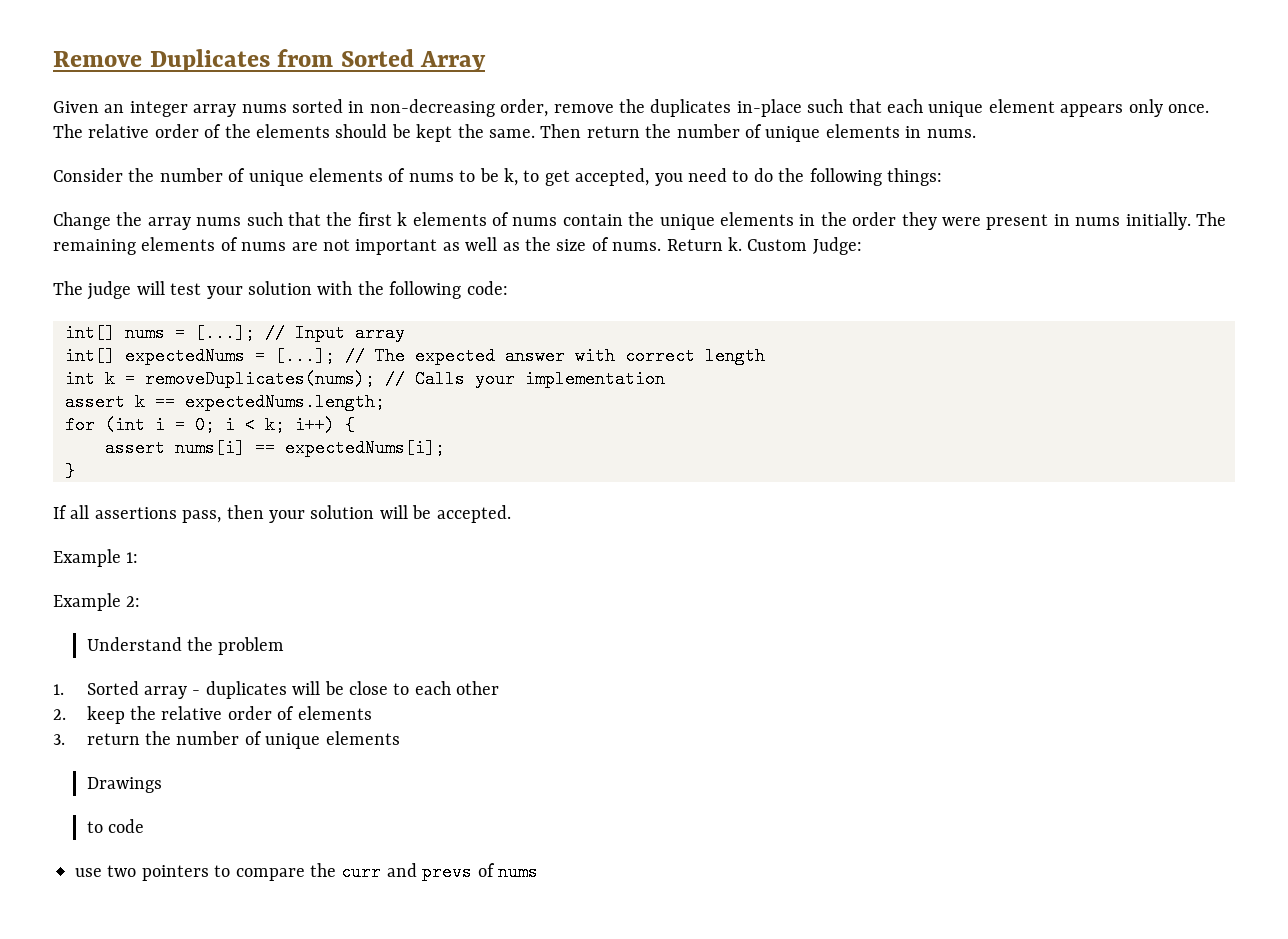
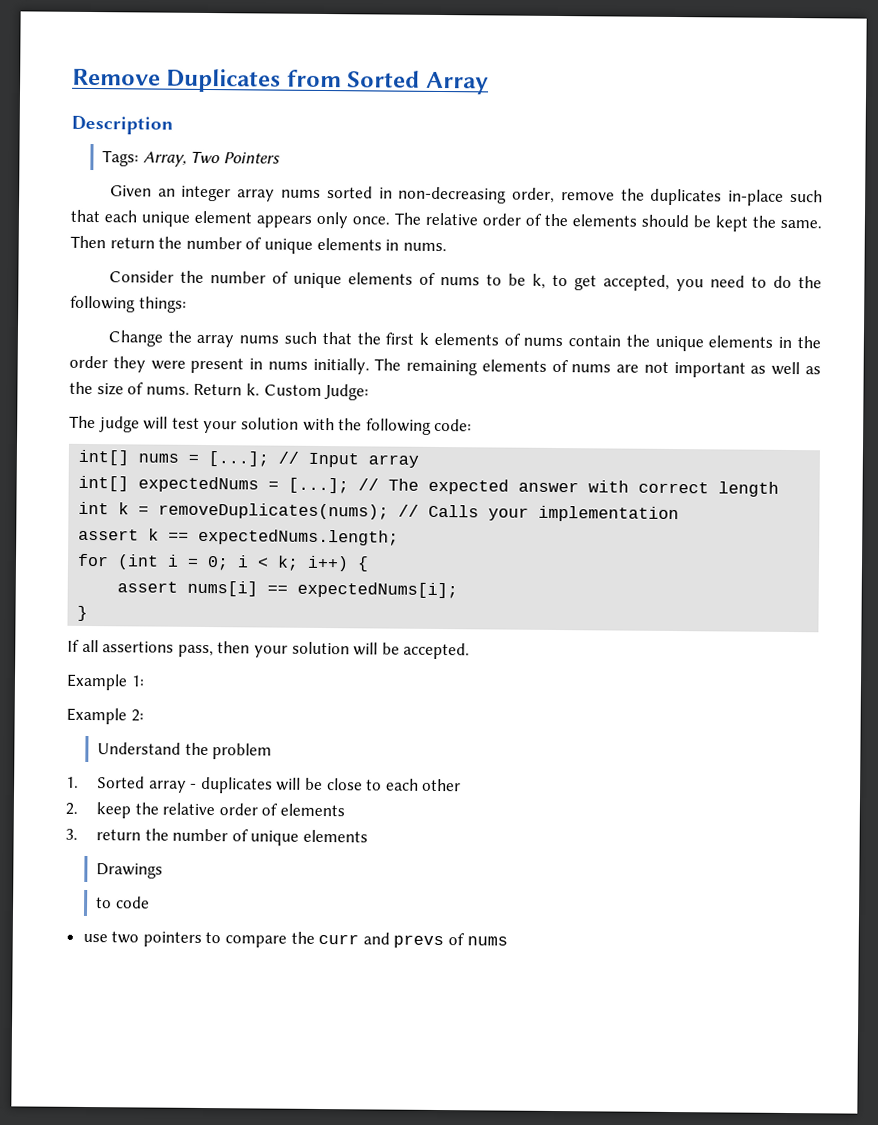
(487, 61) none -> [71,115,173,135] [101,150,280,167] // Description // Tags: Array, Two Pointers

